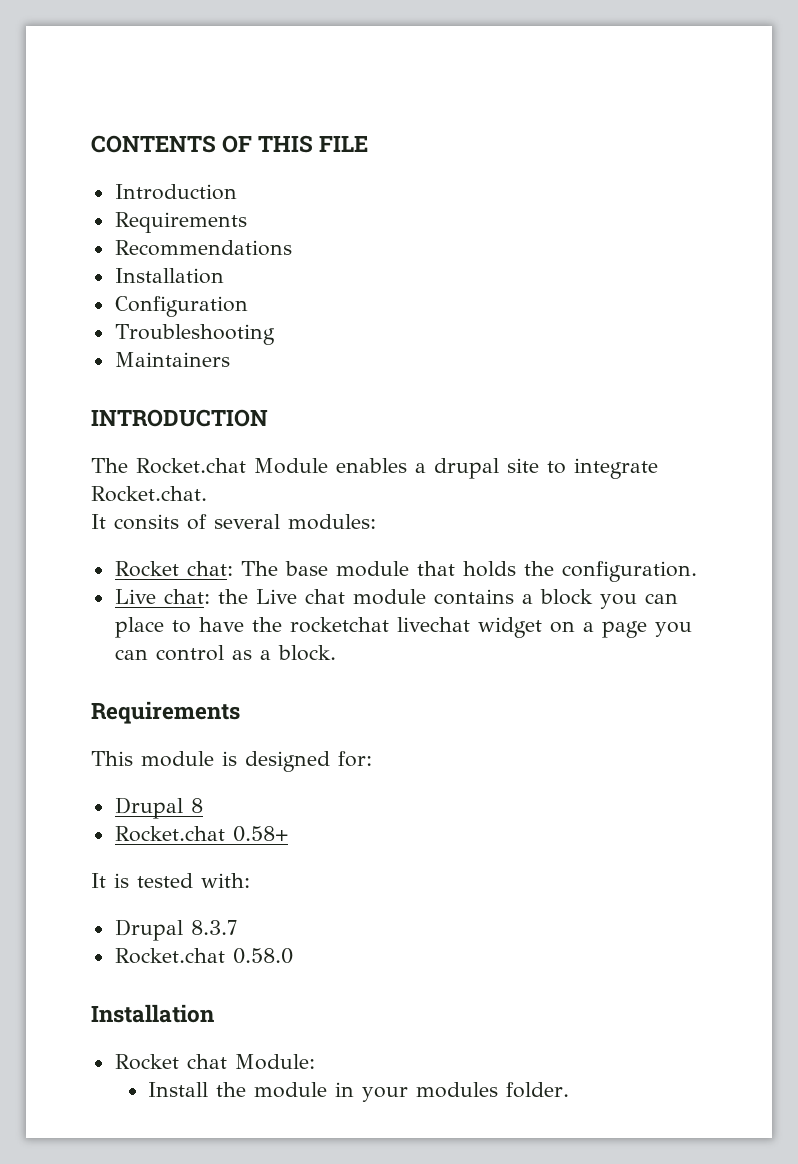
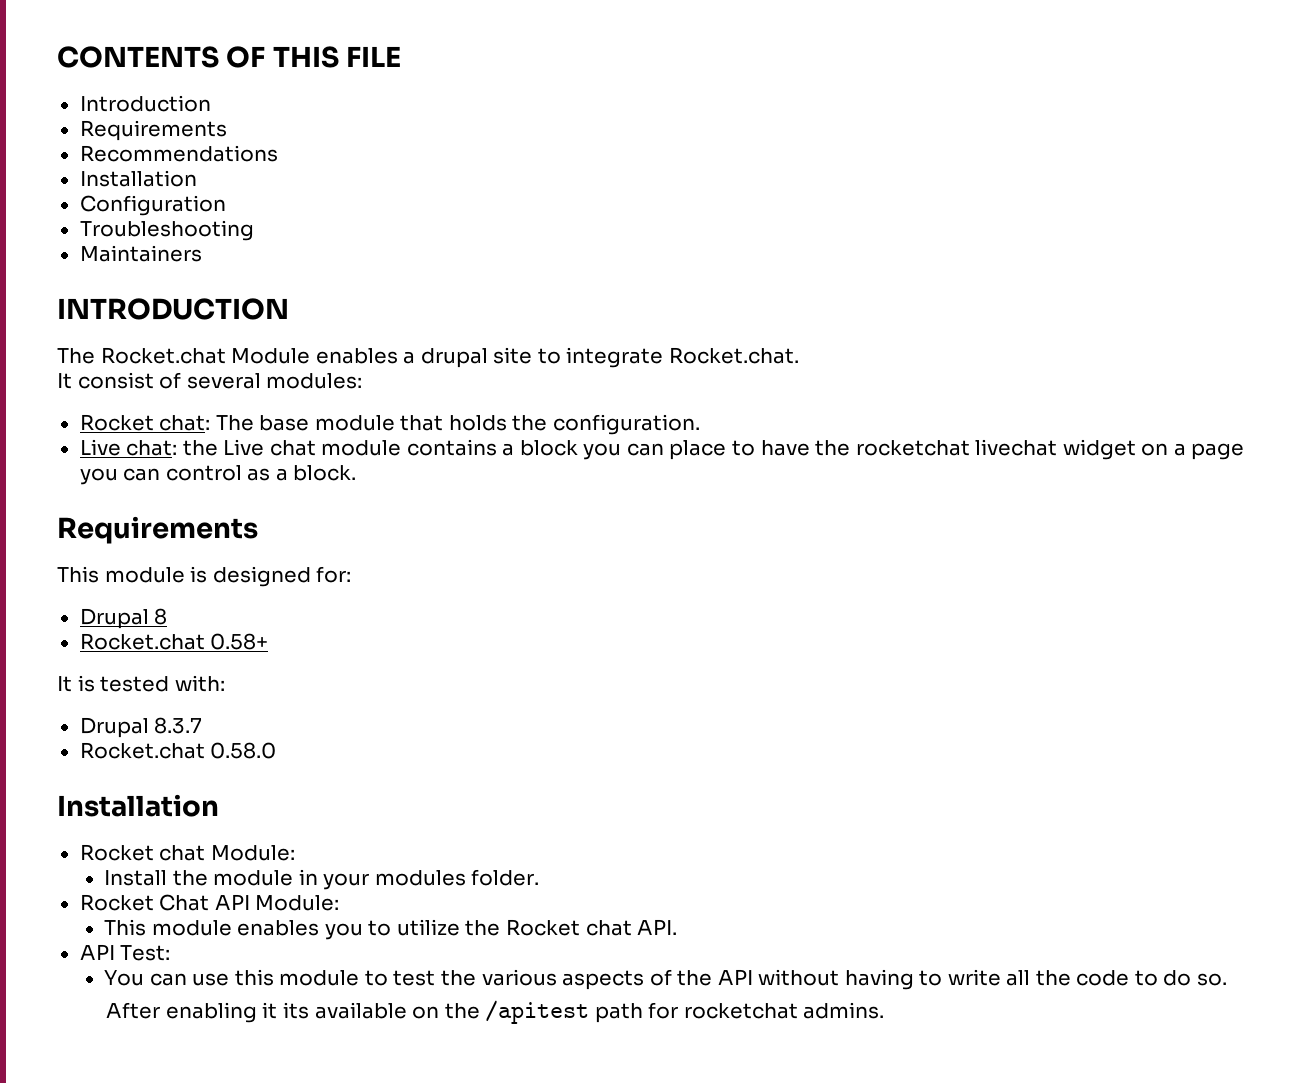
[114,514,179,530] consits -> [77,372,154,389] consist
(570, 1090) none -> [79,894,340,911] [104,919,678,940] [79,944,171,961] [104,969,1228,990] [106,1000,885,1024] // Rocket Chat API Module: // This module enables you to utilize the Rocket chat API. // API Test: // You can use this module to test the various aspects of the API without having to write all the code to do so. // After enabling it its available on the /apitest path for rocketchat admins.

